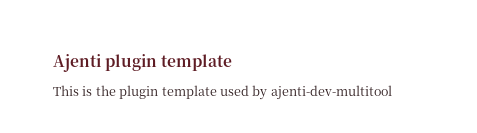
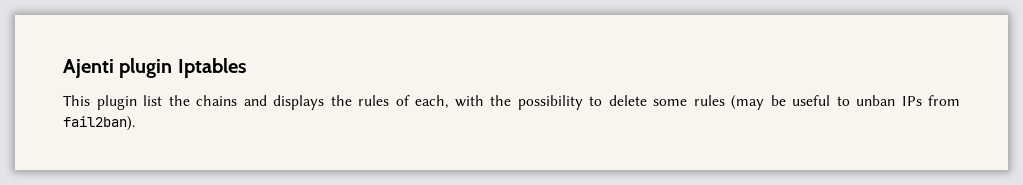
[161,54,233,71] template -> [177,58,246,78] Iptables
[82,85,392,100] is the plugin template used by ajenti-dev-multitool -> [96,95,960,110] [63,116,135,131] plugin list the chains and displays the rules of each, with the possibility to delete some rules (may be useful to unban IPs from fail2ban).

